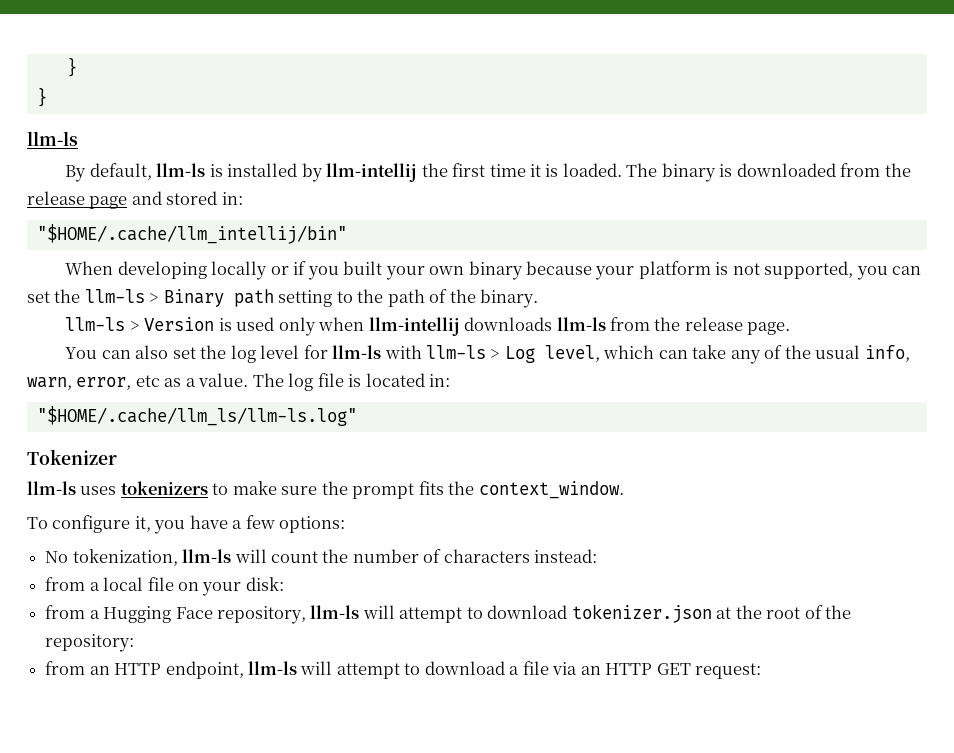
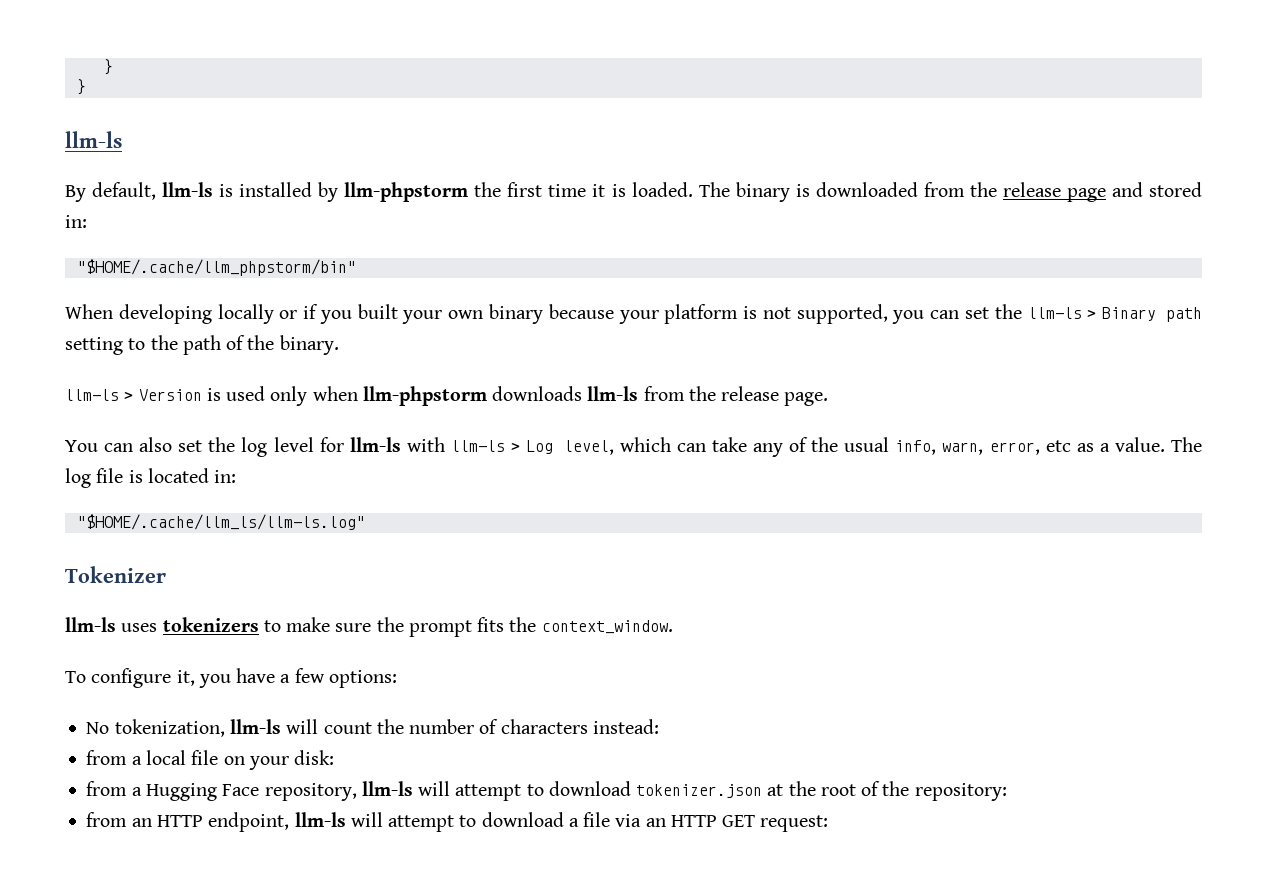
[326,163,418,182] llm-intellij -> [344,182,469,202] llm-phpstorm
[36,224,347,244] "$HOME/.cache/llm_intellij/bin" -> [76,259,356,276] "$HOME/.cache/llm_phpstorm/bin"
[368,317,460,336] llm-intellij -> [362,386,487,406] llm-phpstorm

